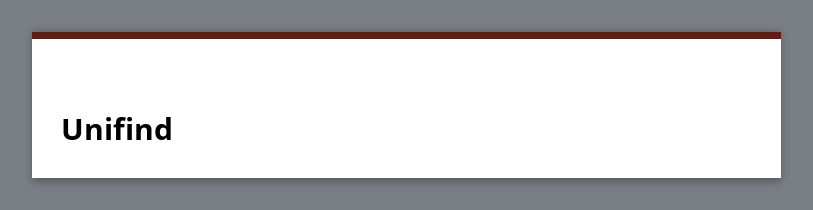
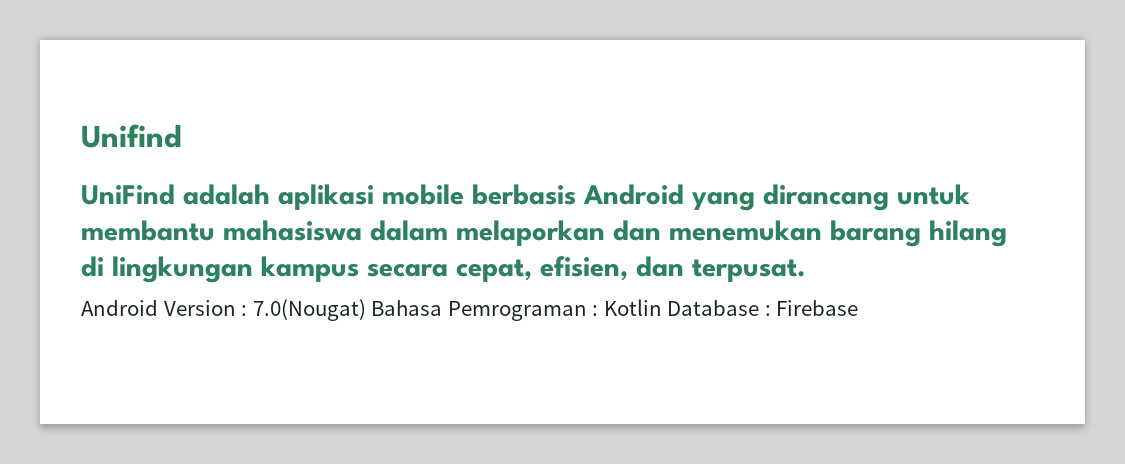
(173, 128) none -> [81,184,970,211] [81,220,1007,247] [81,256,806,283] [81,299,859,321] // UniFind adalah aplikasi mobile berbasis Android yang dirancang untuk membantu mahasiswa dalam melaporkan dan menemukan barang hilang di lingkungan kampus secara cepat, efisien, dan terpusat. // Android Version : 7.0(Nougat) Bahasa Pemrograman : Kotlin Database : Firebase

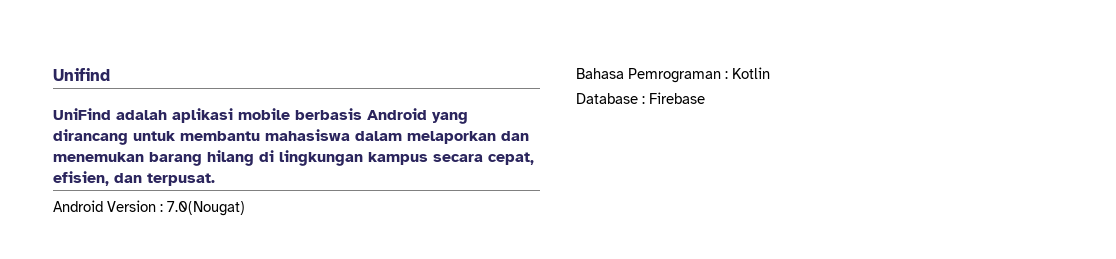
(366, 310) none -> (245, 208) //
(662, 307) none -> (770, 73) //

